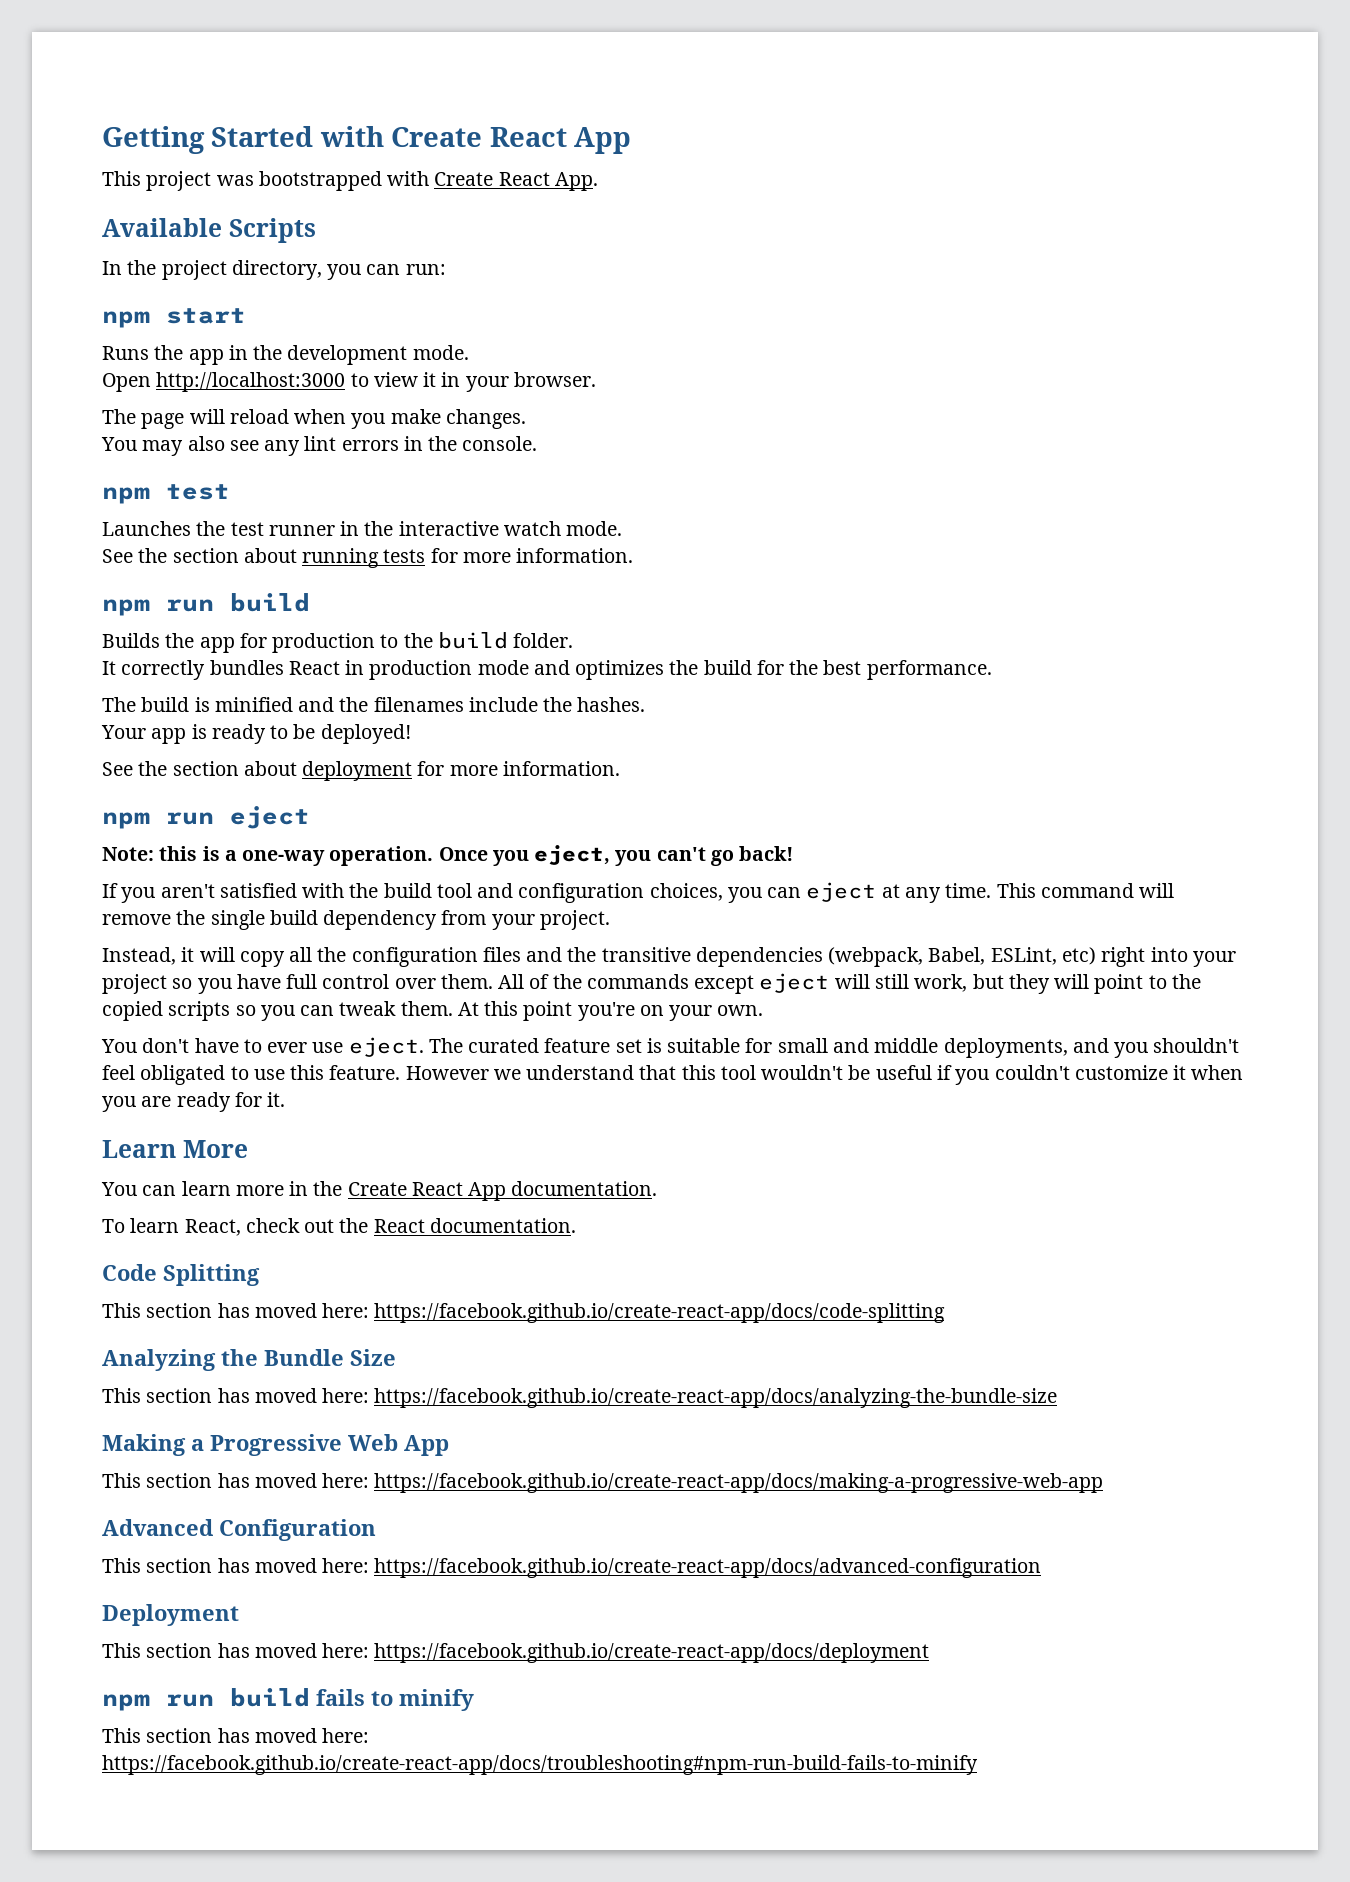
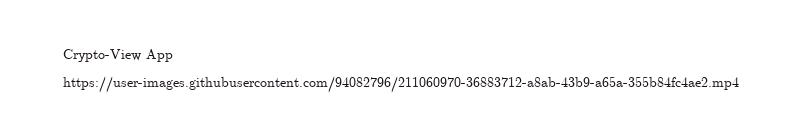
[102,126,632,154] [102,171,598,191] [102,218,316,243] [102,260,446,280] [102,308,246,328] [102,345,469,365] [102,372,596,392] [102,409,526,429] [101,436,538,456] [102,484,230,504] [102,521,623,536] [102,548,634,568] [102,593,310,616] [102,632,574,653] [102,660,992,680] [102,697,646,712] [101,724,411,744] [102,761,620,781] [102,806,310,829] [102,845,794,866] [102,882,1175,903] [102,910,610,930] [102,947,1236,967] [102,973,1201,994] [102,1001,764,1021] [101,1037,1240,1058] [102,1065,1244,1085] [102,1092,286,1112] [102,1140,248,1158] [101,1181,658,1201] [102,1218,576,1236] [102,1264,260,1286] [102,1303,946,1323] [102,1349,396,1371] [102,1388,1058,1408] [102,1434,449,1456] [102,1473,1104,1493] [102,1519,376,1541] [102,1558,1042,1578] [102,1604,239,1626] [102,1643,930,1663] [102,1688,474,1711] [102,1728,370,1743] [102,1755,978,1775] Getting Started with Create React App // This project was bootstrapped with Create React App. // Available Scripts // In the project directory, you can run: // npm start // Runs the app in the development mode. // Open http://localhost:3000 to view it in your browser. // The page will reload when you make changes. // You may also see any lint errors in the console. // npm test // Launches the test runner in the interactive watch mode. // See the section about running tests for more information. // npm run build // Builds the app for production to the build folder. // It correctly bundles React in production mode and optimizes the build for the best performance. // The build is minified and the filenames include the hashes. // Your app is ready to be deployed! // See the section about deployment for more information. // npm run eject // Note: this is a one-way operation. Once you eject, you can't go back! // If you aren't satisfied with the build tool and configuration choices, you can eject at any time. This command will remove the single build dependency from your project. // Instead, it will copy all the configuration files and the transitive dependencies (webpack, Babel, ESLint, etc) right into your project so you have full control over them. All of the commands except eject will still work, but they will point to the copied scripts so you can tweak them. At this point you're on your own. // You don't have to ever use eject. The curated feature set is suitable for small and middle deployments, and you shouldn't feel obligated to use this feature. However we understand that this tool wouldn't be useful if you couldn't customize it when you are ready for it. // Learn More // You can learn more in the Create React App documentation. // To learn React, check out the React documentation. // Code Splitting // This section has moved here: https://facebook.github.io/create-react-app/docs/code-splitting // Analyzing the Bundle Size // This section has moved here: https://facebook.github.io/create-react-app/docs/analyzing-the-bundle-size // Making a Progressive Web App // This section has moved here: https://facebook.github.io/create-react-app/docs/making-a-progressive-web-app // Advanced Configuration // This section has moved here: https://facebook.github.io/create-react-app/docs/advanced-configuration // Deployment // This section has moved here: https://facebook.github.io/create-react-app/docs/deployment // npm run build fails to minify // This section has moved here: https://facebook.github.io/create-react-app/docs/troubleshooting#npm-run-build-fails-to-minify -> [63,49,173,62] [63,76,739,93] Crypto-View App // https://user-images.githubusercontent.com/94082796/211060970-36883712-a8ab-43b9-a65a-355b84fc4ae2.mp4

